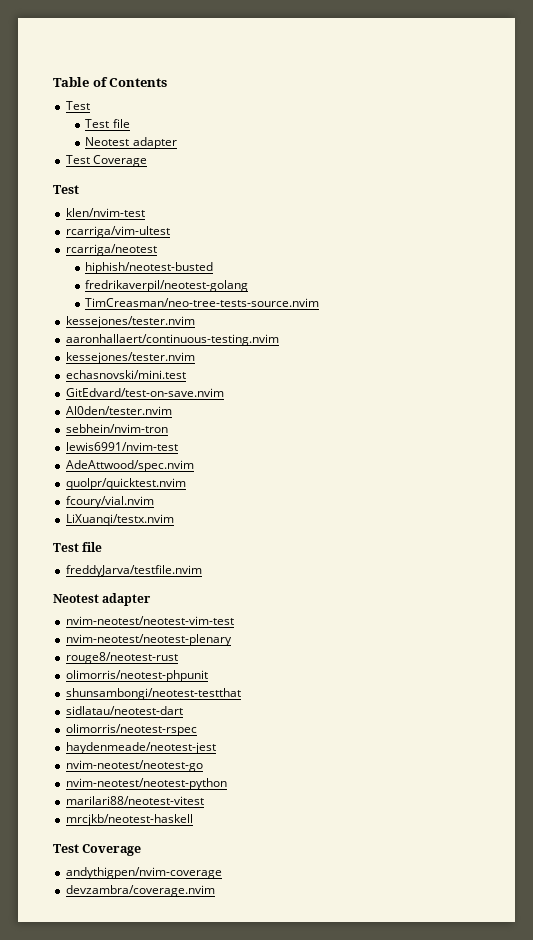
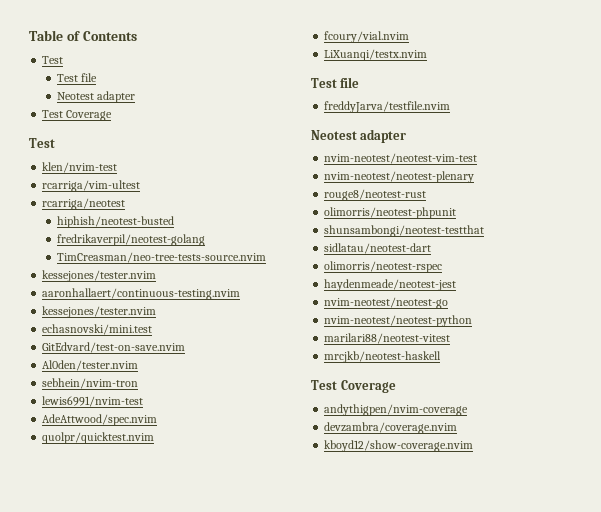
(215, 891) none -> [324,440,474,452] // kboyd12/show-coverage.nvim

